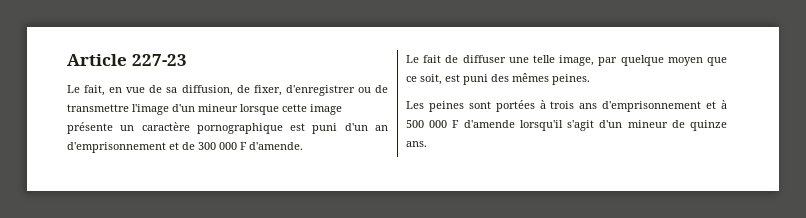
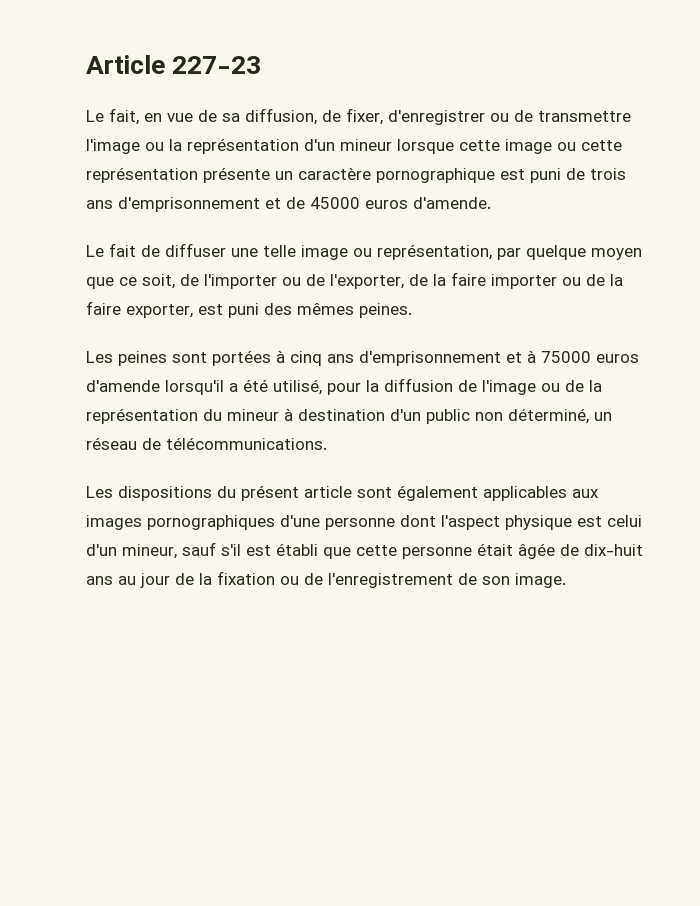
(169, 109) none -> [145,138,299,154] ou la représentation
(342, 109) none -> [557,140,622,151] [86,167,198,183] ou cette représentation
[344,123,388,131] [67,142,247,153] d'un an d'emprisonnement et de 300 000 F -> [566,168,626,180] [86,197,408,212] de trois ans d'emprisonnement et de 45000 euros
[559,55,595,66] image, -> [301,244,492,260] image ou représentation,
(442, 79) none -> [180,272,623,289] [86,301,193,318] de l'importer ou de l'exporter, de la faire importer ou de la faire exporter,
[550,101,575,109] trois -> [290,351,322,366] cinq
[406,120,727,131] [406,141,427,147] 500 000 F d'amende lorsqu'il s'agit d'un mineur de quinze ans. -> [541,351,639,363] [86,378,602,395] [86,408,612,424] [86,437,327,450] [86,485,599,501] [86,515,642,530] [86,542,643,559] [86,571,566,588] 75000 euros d'amende lorsqu'il a été utilisé, pour la diffusion de l'image ou de la représentation du mineur à destination d'un public non déterminé, un réseau de télécommunications. // Les dispositions du présent article sont également applicables aux images pornographiques d'une personne dont l'aspect physique est celui d'un mineur, sauf s'il est établi que cette personne était âgée de dix-huit ans au jour de la fixation ou de l'enregistrement de son image.

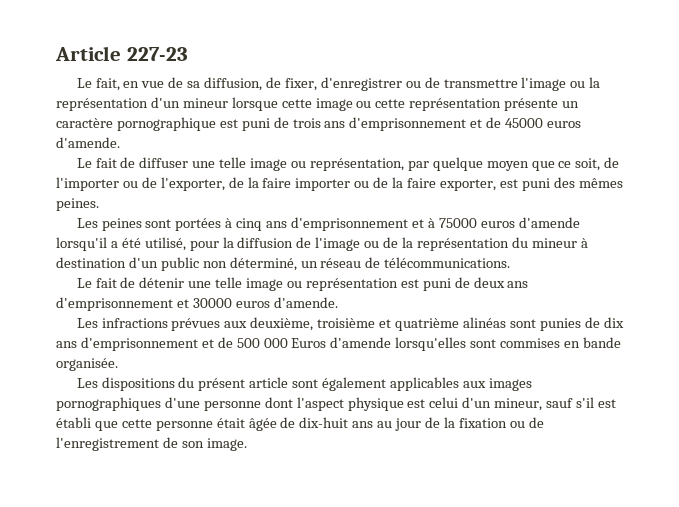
(327, 443) none -> [76,277,529,291] [56,297,338,311] [76,317,624,331] [56,337,621,351] [56,358,118,371] // Le fait de détenir une telle image ou représentation est puni de deux ans d'emprisonnement et 30000 euros d'amende. // Les infractions prévues aux deuxième, troisième et quatrième alinéas sont punies de dix ans d'emprisonnement et de 500 000 Euros d'amende lorsqu'elles sont commises en bande organisée.

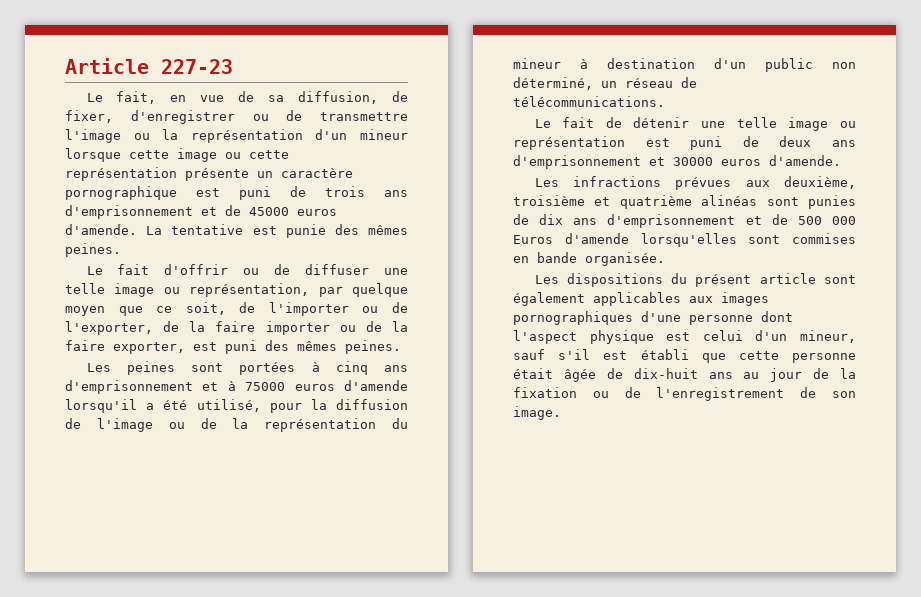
[76,158,117,168] // Le fait -> [146,224,408,238] [65,243,121,257] [86,264,260,275] La tentative est punie des mêmes peines. // Le fait d'offrir ou

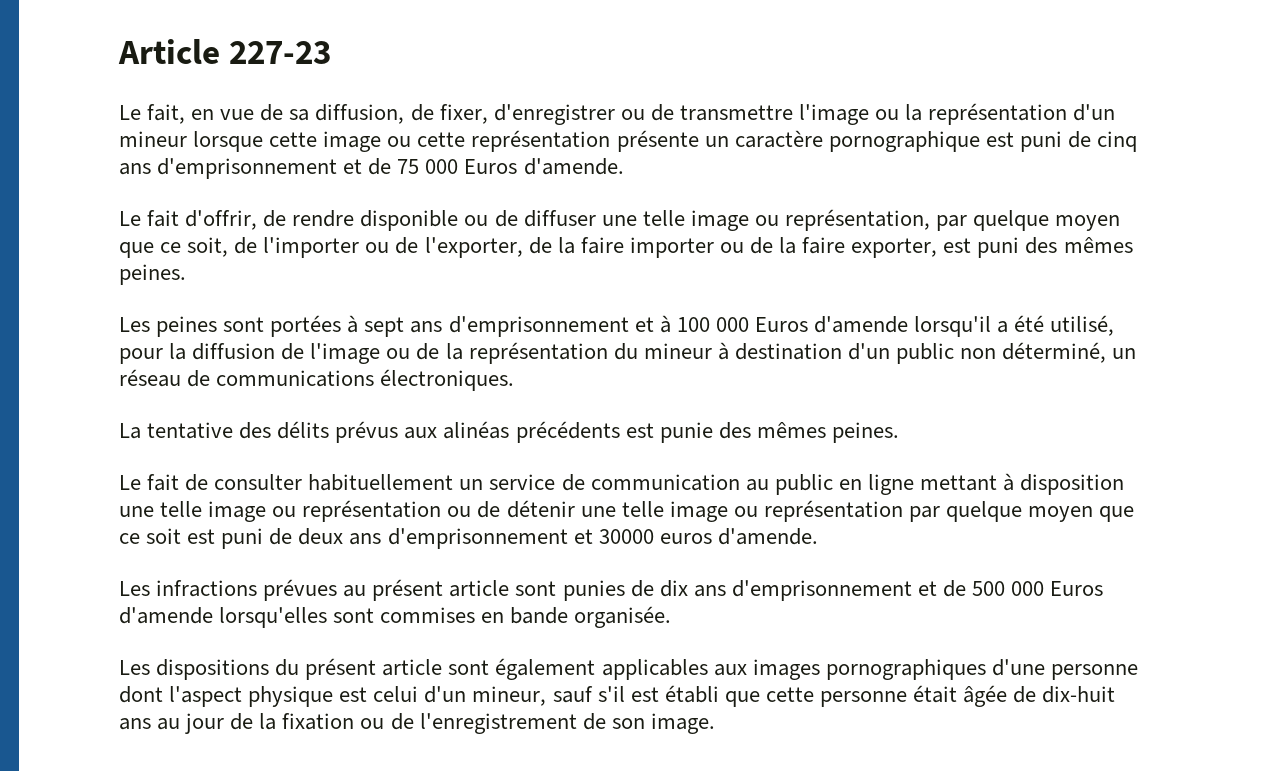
[325,186,408,197] [65,205,337,219] [65,224,408,238] [65,243,121,257] [86,264,229,275] trois ans d'emprisonnement et de 45000 euros d'amende. La tentative est punie des mêmes peines. // Le fait d'offrir -> [1097,131,1138,152] [119,158,624,179] [119,210,459,231] cinq ans d'emprisonnement et de 75 000 Euros d'amende. // Le fait d'offrir, de rendre disponible
[335,361,368,375] cinq -> [364,317,405,337] sept
[245,382,335,391] 75000 euros -> [676,317,808,332] 100 000 Euros
[513,96,665,107] [534,117,595,128] télécommunications. // Le fait -> [216,369,515,391] [119,421,899,443] [119,473,1125,495] [119,500,472,522] communications électroniques. // La tentative des délits prévus aux alinéas précédents est punie des mêmes peines. // Le fait de consulter habituellement un service de communication au public en ligne mettant à disposition une telle image ou représentation ou
(625, 143) none -> [908,501,1135,522] [119,528,182,544] par quelque moyen que ce soit
[745,176,856,189] [513,195,758,209] aux deuxième, troisième et quatrième alinéas -> [343,579,510,601] au présent article

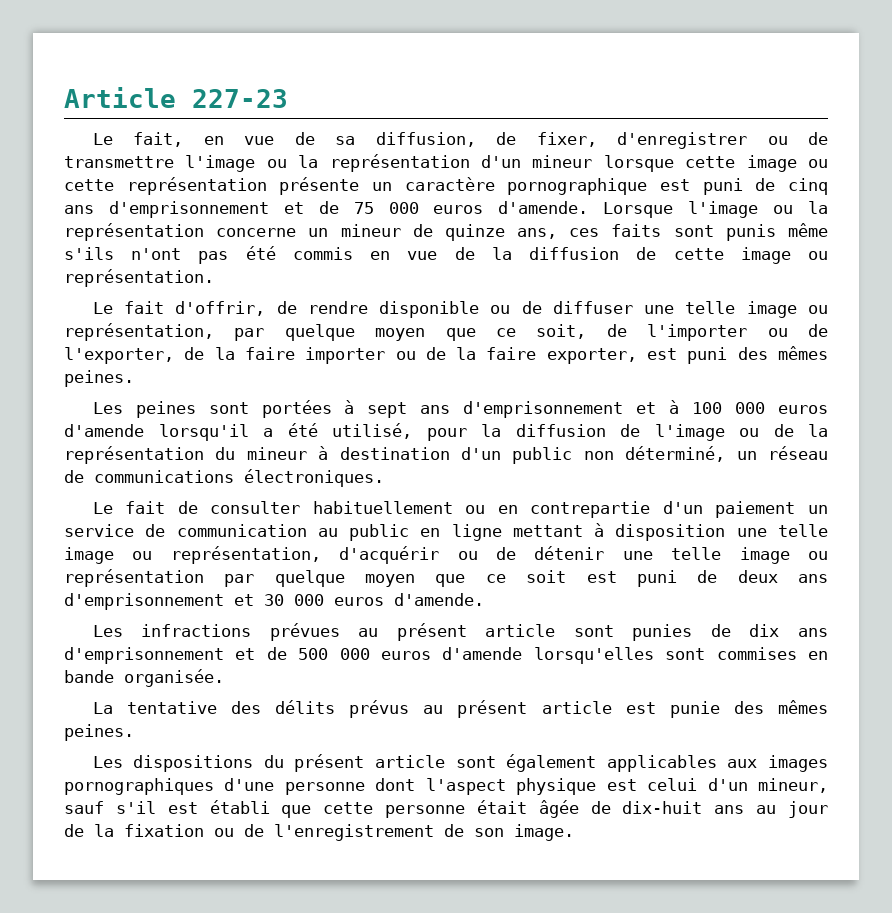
[464,158,624,175] Euros d'amende. -> [433,201,828,218] [64,223,828,241] [64,246,829,264] [64,269,214,287] euros d'amende. Lorsque l'image ou la représentation concerne un mineur de quinze ans, ces faits sont punis même s'ils n'ont pas été commis en vue de la diffusion de cette image ou représentation.
[754,317,808,332] Euros -> [777,405,828,414] euros
[119,421,899,443] // La tentative des délits prévus aux alinéas précédents est punie des mêmes peines. -> (384, 478) none
(454, 482) none -> [465,501,796,518] ou en contrepartie d'un paiement
[302,500,442,522] représentation -> [170,546,440,564] représentation, d'acquérir
[598,529,654,544] 30000 -> [264,594,324,606] 30 000
[1050,581,1104,596] Euros -> [381,651,431,660] euros
(672, 617) none -> [92,700,829,718] [64,724,134,741] // La tentative des délits prévus au présent article est punie des mêmes peines.

